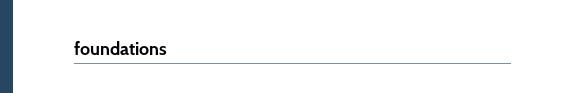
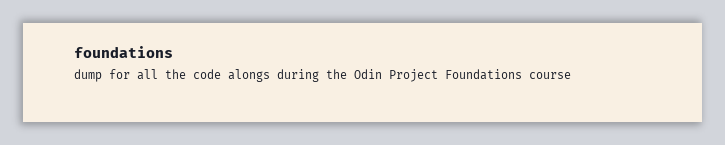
(167, 48) none -> [74,69,571,82] // dump for all the code alongs during the Odin Project Foundations course

